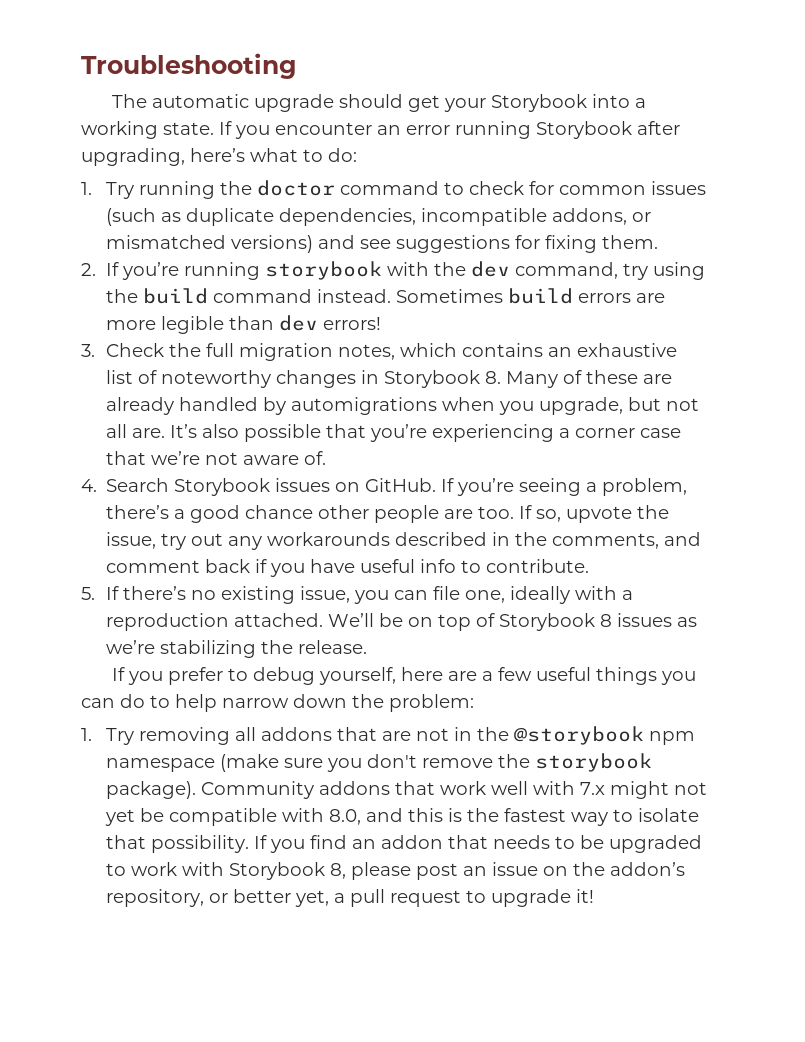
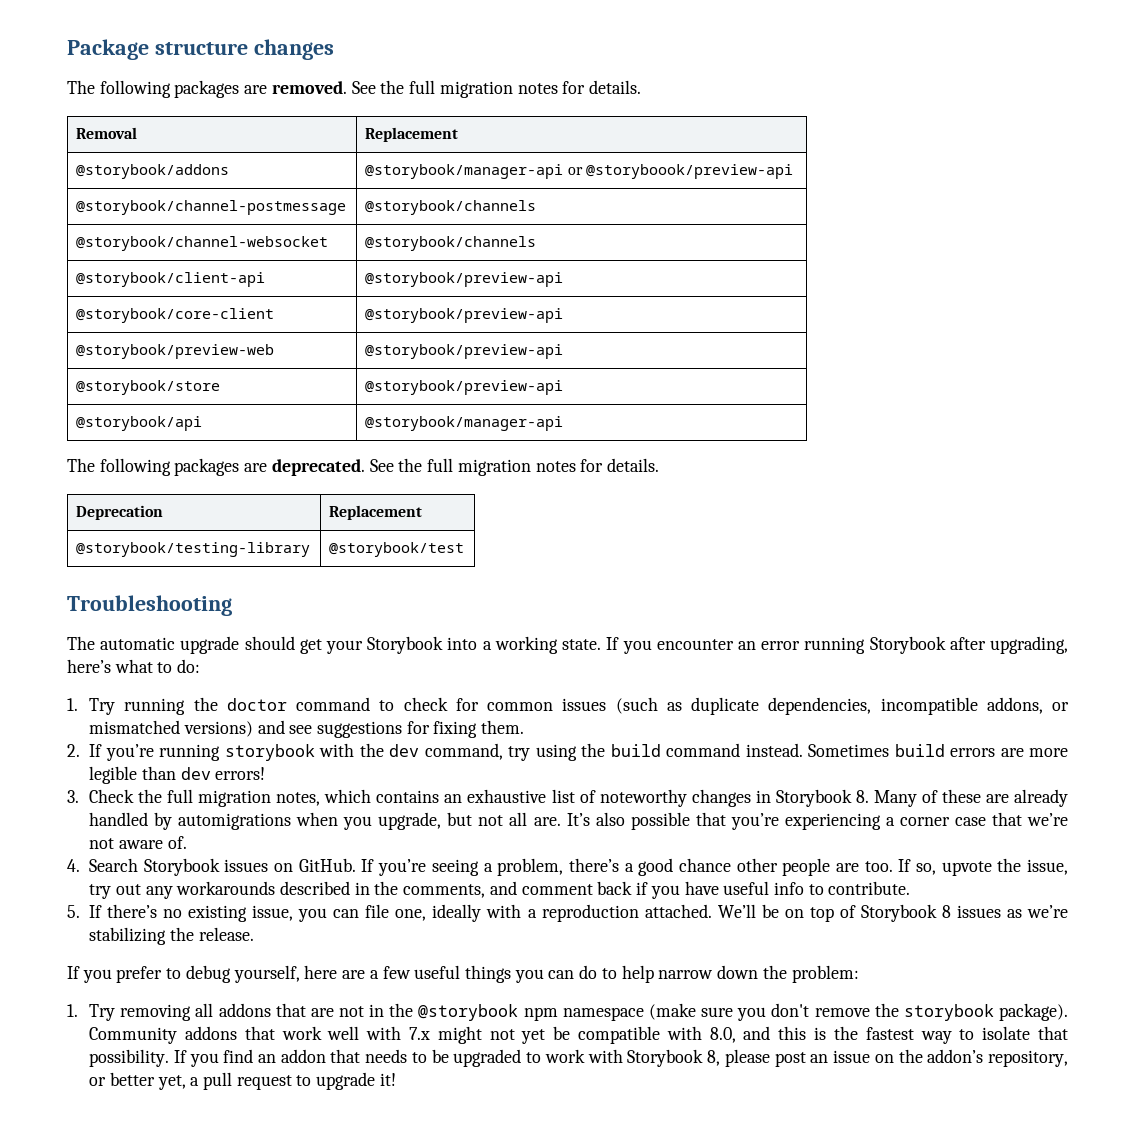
(81, 66) none -> [67,39,334,60] [67,80,641,98] [76,127,138,139] [365,127,459,142] [76,164,230,179] [365,164,793,179] [76,200,347,215] [365,200,537,215] [76,236,329,251] [365,236,537,251] [76,272,266,287] [365,272,564,287] [76,308,275,323] [365,308,564,323] [76,344,275,359] [365,344,564,359] [76,380,221,395] [365,380,564,395] [76,416,203,431] [365,416,564,431] [67,458,659,476] [76,505,164,520] [329,505,423,520] [76,542,311,557] [329,542,465,557] Package structure changes // The following packages are removed. See the full migration notes for details. // Removal | Replacement // @storybook/addons | @storybook/manager-api or @storyboook/preview-api // @storybook/channel-postmessage | @storybook/channels // @storybook/channel-websocket | @storybook/channels // @storybook/client-api | @storybook/preview-api // @storybook/core-client | @storybook/preview-api // @storybook/preview-web | @storybook/preview-api // @storybook/store | @storybook/preview-api // @storybook/api | @storybook/manager-api // The following packages are deprecated. See the full migration notes for details. // Deprecation | Replacement // @storybook/testing-library | @storybook/test //

